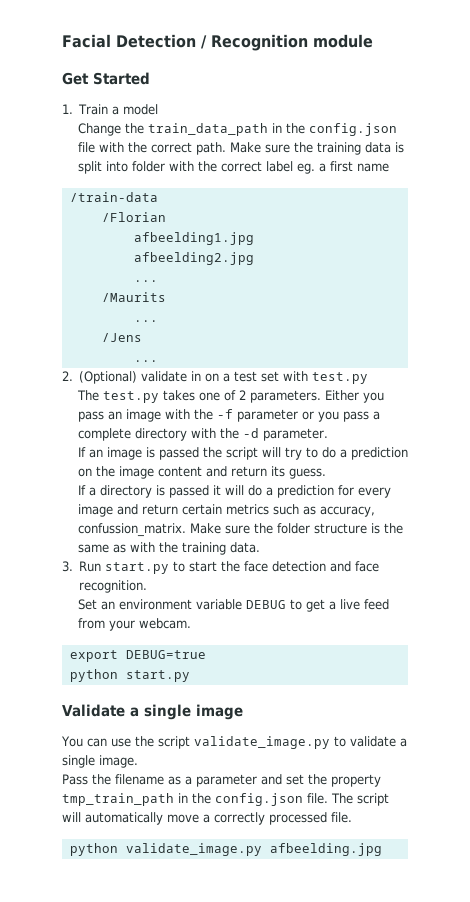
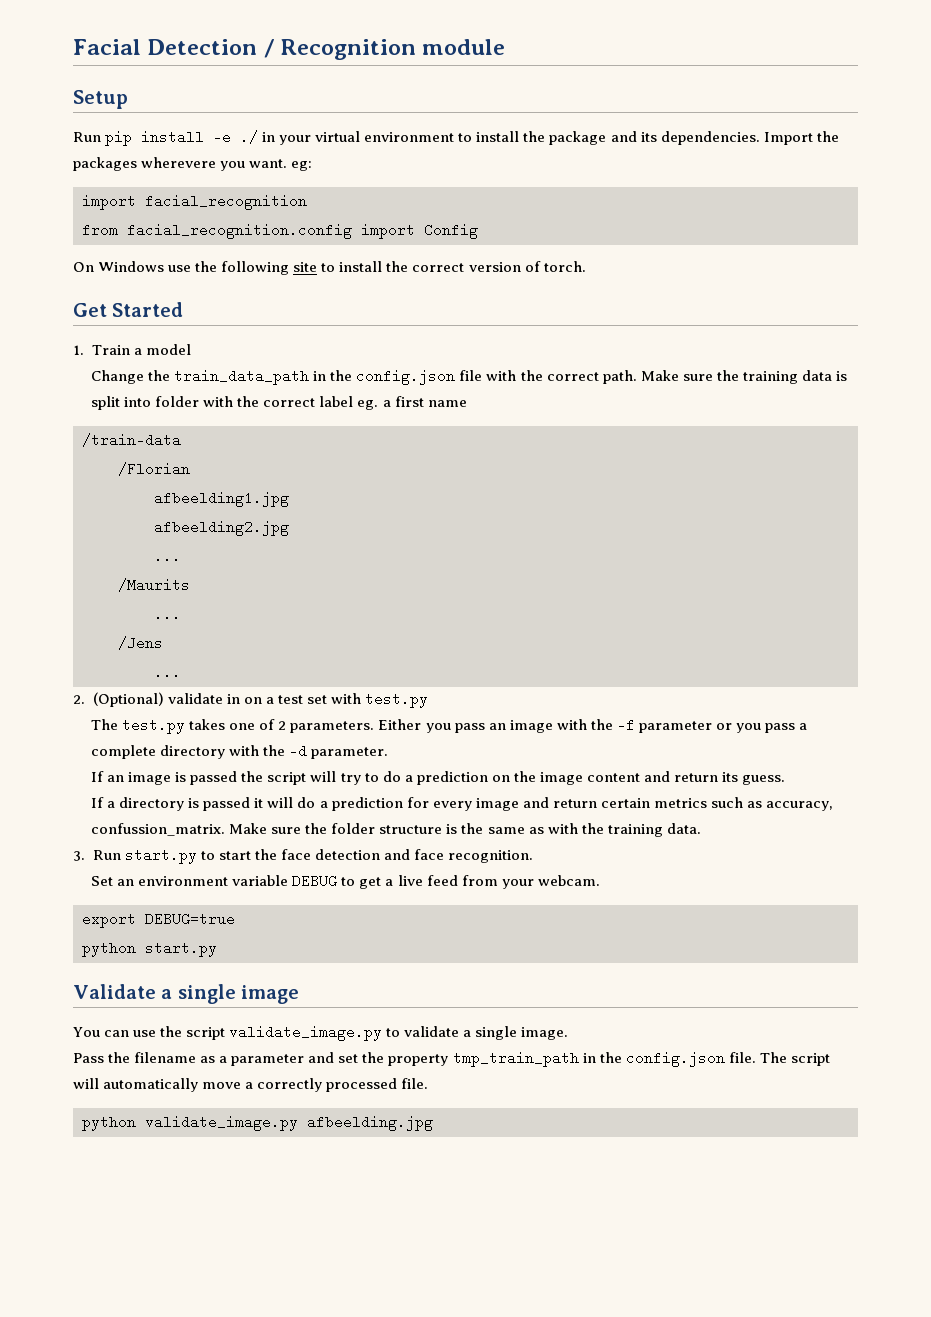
(373, 41) none -> [73,90,128,109] [73,130,839,146] [73,157,313,171] [82,194,307,210] [82,223,478,239] [73,261,586,275] // Setup // Run pip install -e ./ in your virtual environment to install the package and its dependencies. Import the packages wherevere you want. eg: // import facial_recognition // from facial_recognition.config import Config // On Windows use the following site to install the correct version of torch.

